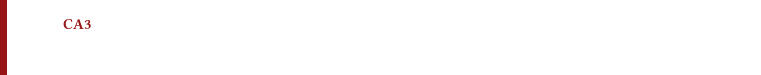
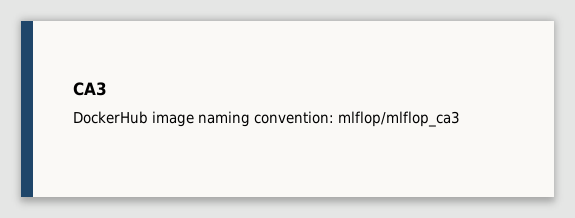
(91, 24) none -> [73,111,460,127] // DockerHub image naming convention: mlflop/mlflop_ca3

